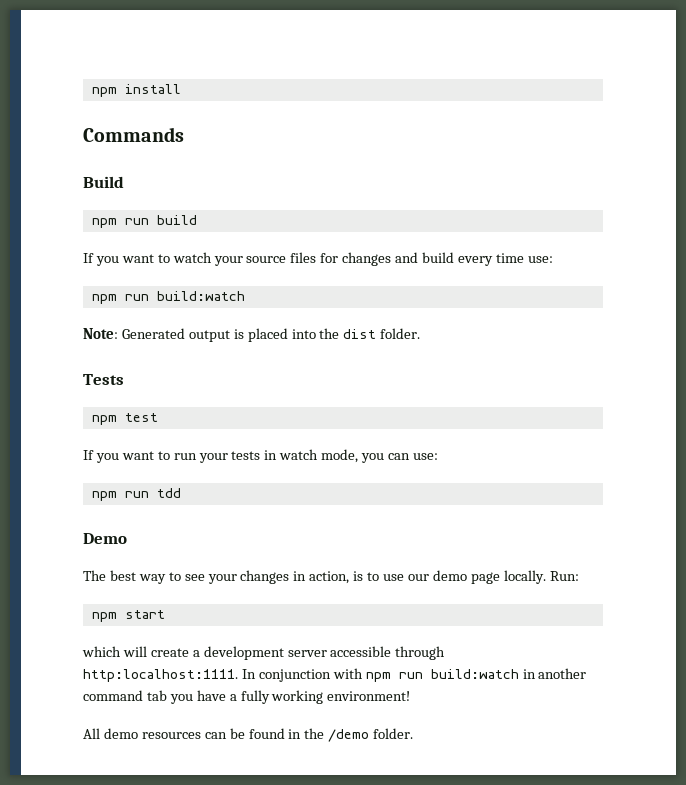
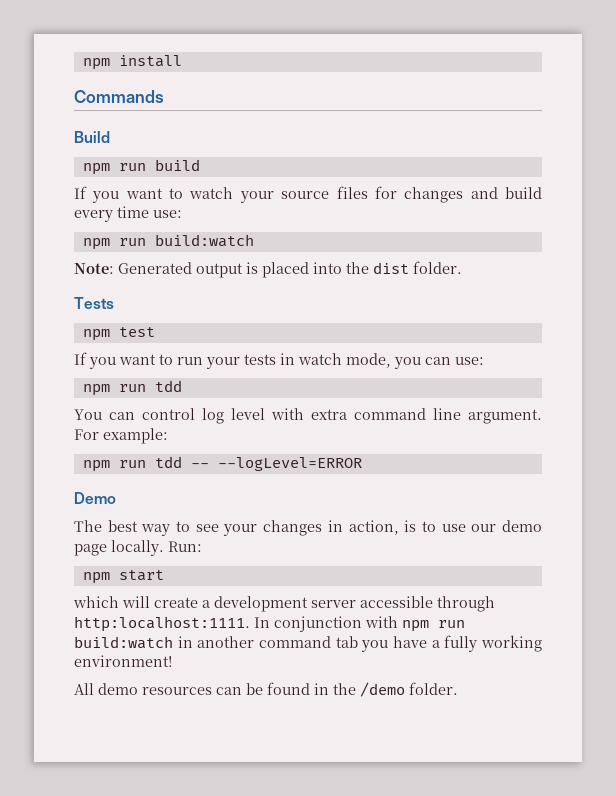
(181, 493) none -> [74,408,542,424] [74,428,168,444] [82,456,362,472] // You can control log level with extra command line argument. For example: // npm run tdd -- --logLevel=ERROR

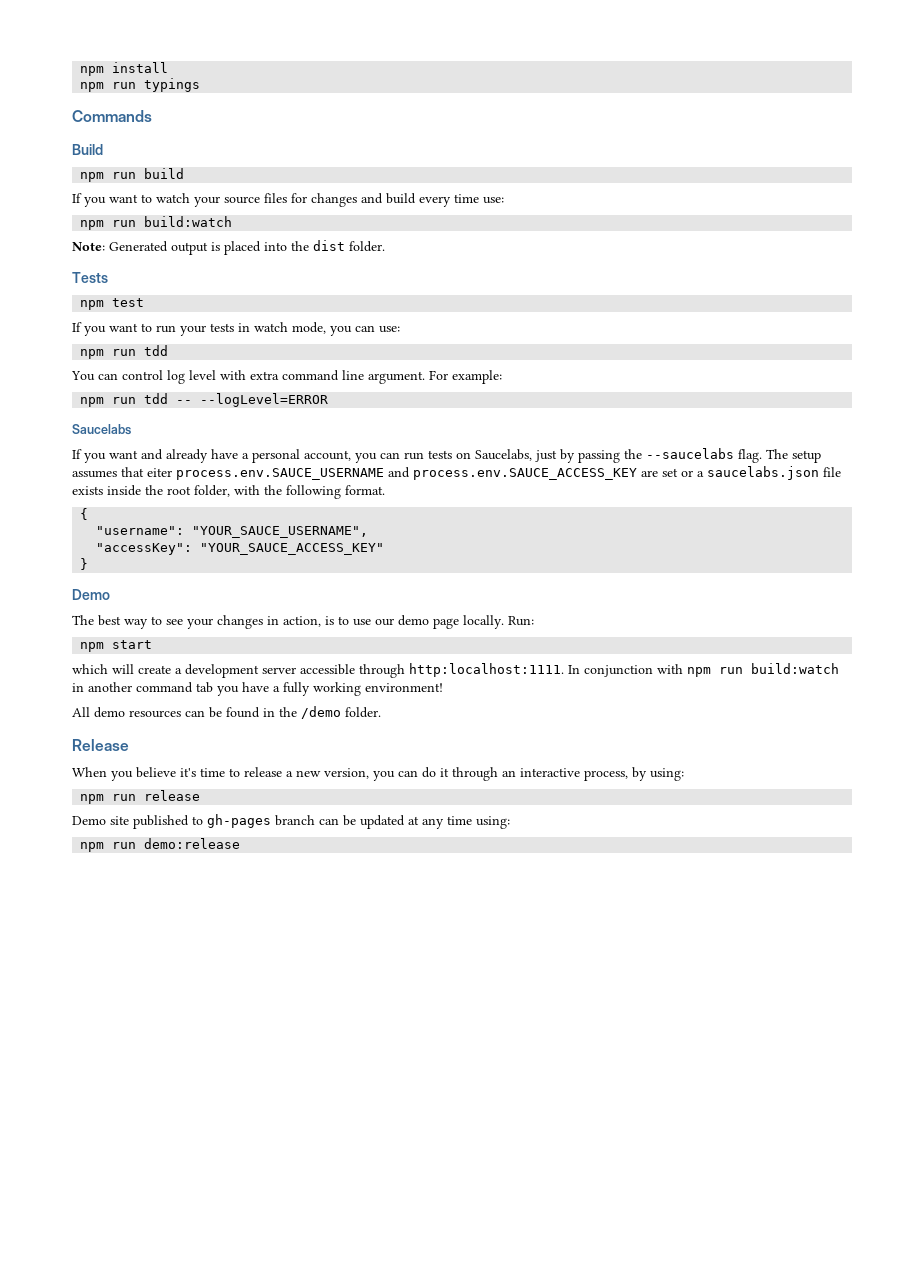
(182, 61) none -> [80,78,201,92] // npm run typings
(362, 464) none -> [72,424,131,435] [72,448,821,463] [72,466,841,480] [72,485,385,499] [80,508,89,520] [96,526,369,538] [96,543,385,555] [80,558,89,570] // Saucelabs // If you want and already have a personal account, you can run tests on Saucelabs, just by passing the --saucelabs flag. The setup assumes that eiter process.env.SAUCE_USERNAME and process.env.SAUCE_ACCESS_KEY are set or a saucelabs.json file exists inside the root folder, with the following format. // { // "username": "YOUR_SAUCE_USERNAME", // "accessKey": "YOUR_SAUCE_ACCESS_KEY" // }
(458, 688) none -> [72,739,129,751] [72,767,684,781] [80,790,201,804] [72,814,510,829] [80,838,241,852] // Release // When you believe it's time to release a new version, you can do it through an interactive process, by using: // npm run release // Demo site published to gh-pages branch can be updated at any time using: // npm run demo:release

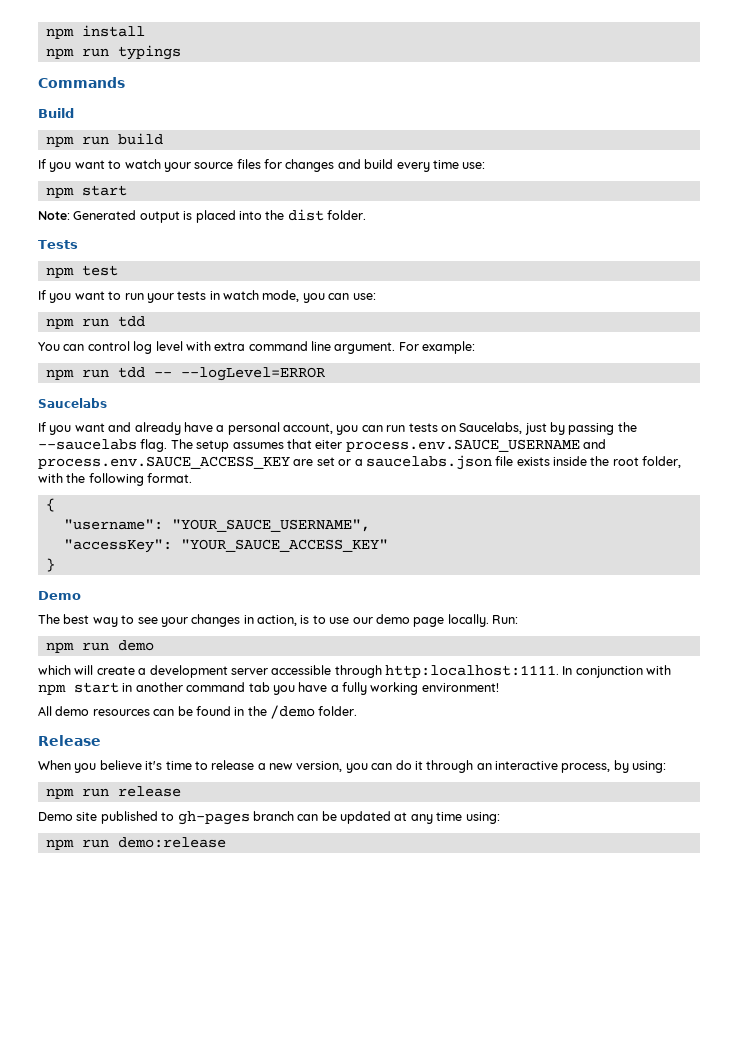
[112,216,233,227] run build:watch -> [81,185,127,196] start
[112,640,153,649] start -> [81,640,154,651] run demo
[719,663,839,674] run build:watch -> [74,682,119,693] start

